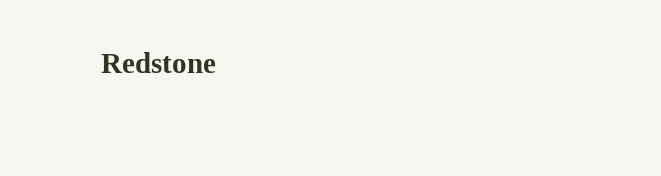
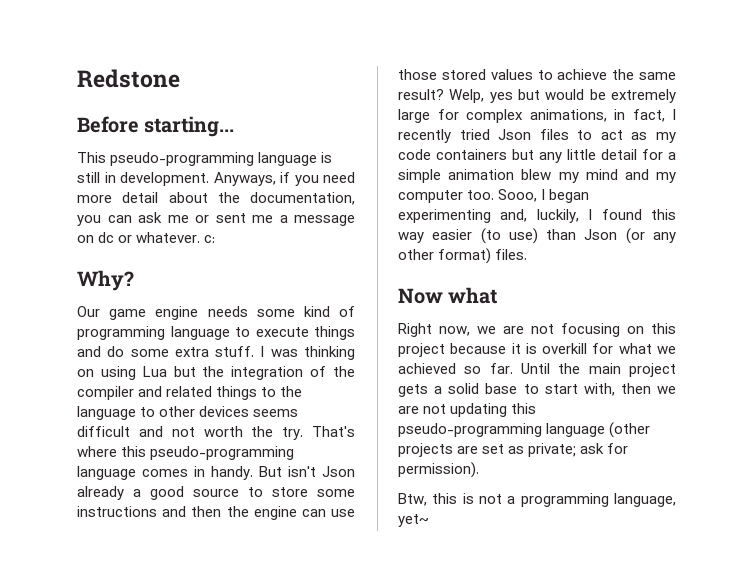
(216, 62) none -> [77,116,235,137] [77,152,333,166] [77,172,355,186] [77,192,355,205] [77,212,355,226] [77,232,216,243] [77,270,134,291] [77,306,356,320] [77,326,355,340] [77,346,355,360] [77,366,355,380] [77,386,303,400] [77,406,299,420] [77,426,355,440] [77,446,295,460] [77,466,355,480] [77,486,355,500] [77,506,355,520] [398,69,676,80] [398,89,676,103] [398,109,676,123] [398,129,676,143] [398,149,676,163] [398,169,676,183] [398,189,590,203] [398,209,676,223] [398,228,676,244] [398,248,528,264] [398,287,498,304] [398,323,676,337] [398,343,676,357] [398,363,676,377] [398,383,676,397] [398,403,537,417] [398,422,651,438] [398,443,629,457] [398,462,479,478] [398,493,676,507] [398,514,429,527] // Before starting... // This pseudo-programming language is still in development. Anyways, if you need more detail about the documentation, you can ask me or sent me a message on dc or whatever. c: // Why? // Our game engine needs some kind of programming language to execute things and do some extra stuff. I was thinking on using Lua but the integration of the compiler and related things to the language to other devices seems difficult and not worth the try. That's where this pseudo-programming language comes in handy. But isn't Json already a good source to store some instructions and then the engine can use those stored values to achieve the same result? Welp, yes but would be extremely large for complex animations, in fact, I recently tried Json files to act as my code containers but any little detail for a simple animation blew my mind and my computer too. Sooo, I began experimenting and, luckily, I found this way easier (to use) than Json (or any other format) files. // Now what // Right now, we are not focusing on this project because it is overkill for what we achieved so far. Until the main project gets a solid base to start with, then we are not updating this pseudo-programming language (other projects are set as private; ask for permission). // Btw, this is not a programming language, yet~

